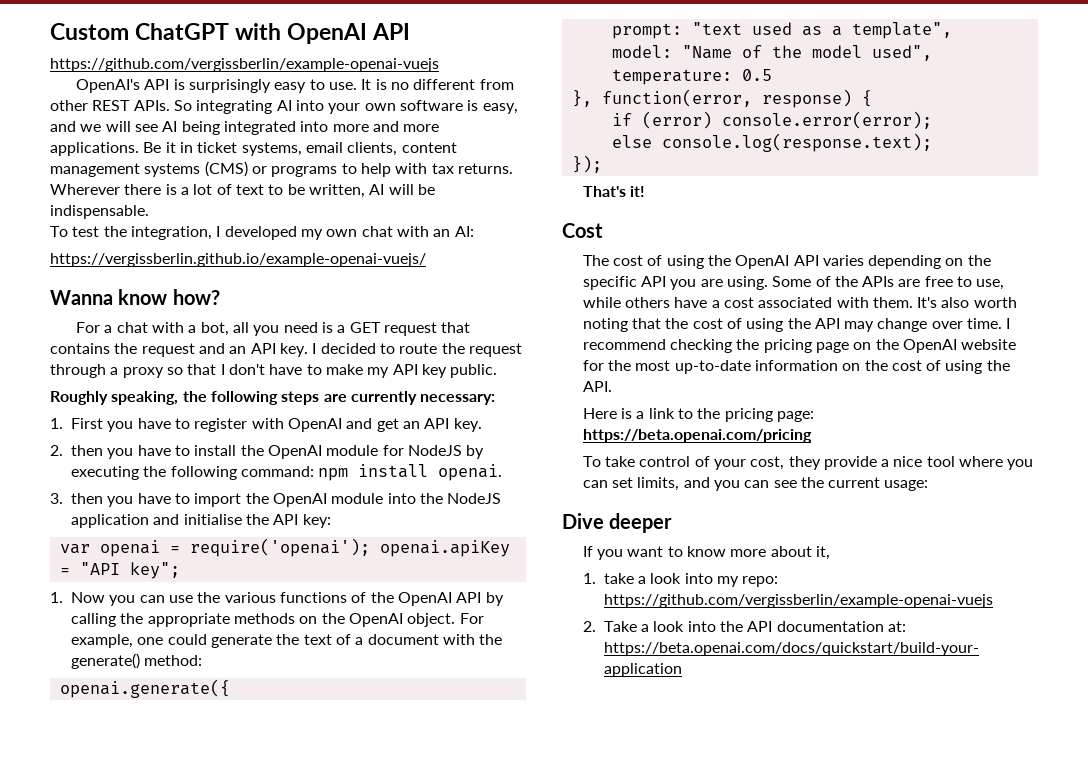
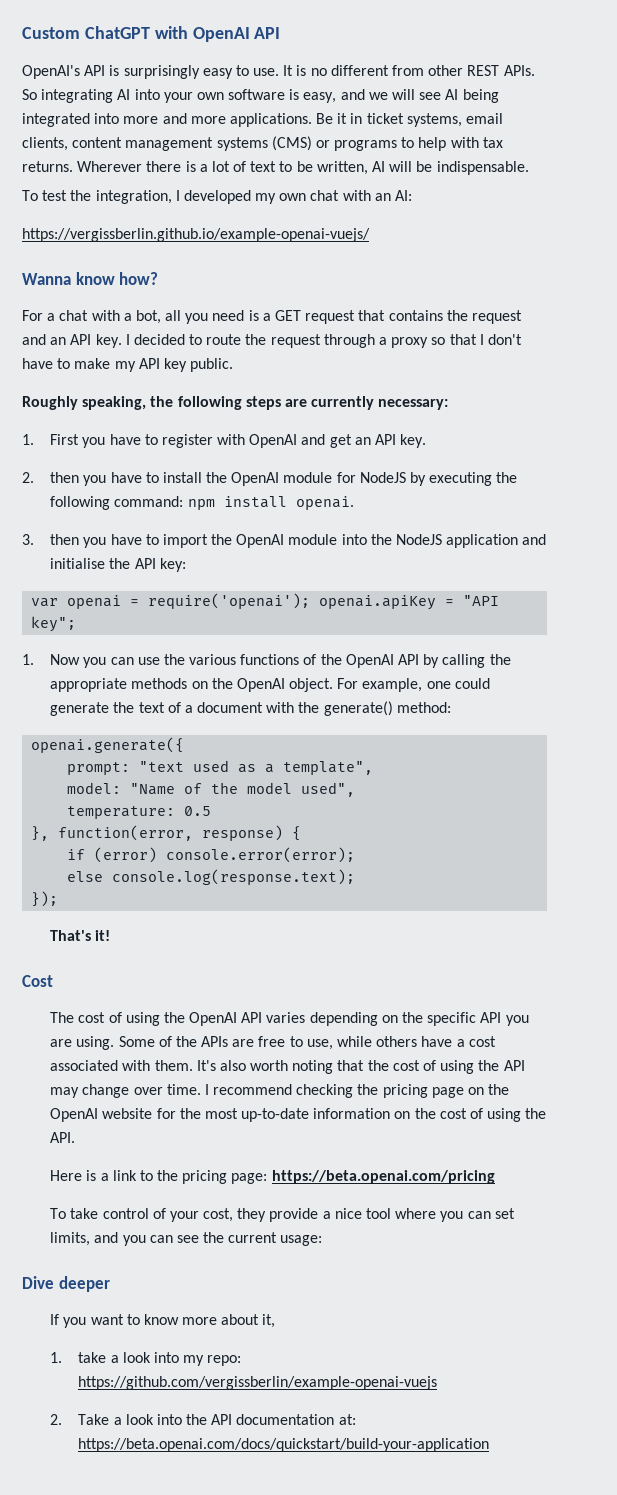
[50,58,439,72] // https://github.com/vergissberlin/example-openai-vuejs -> (281, 33) none

